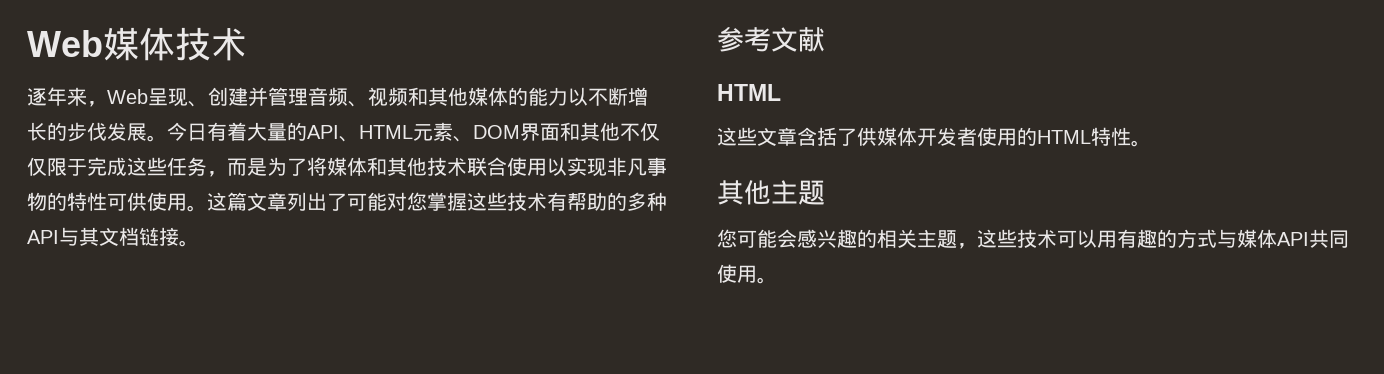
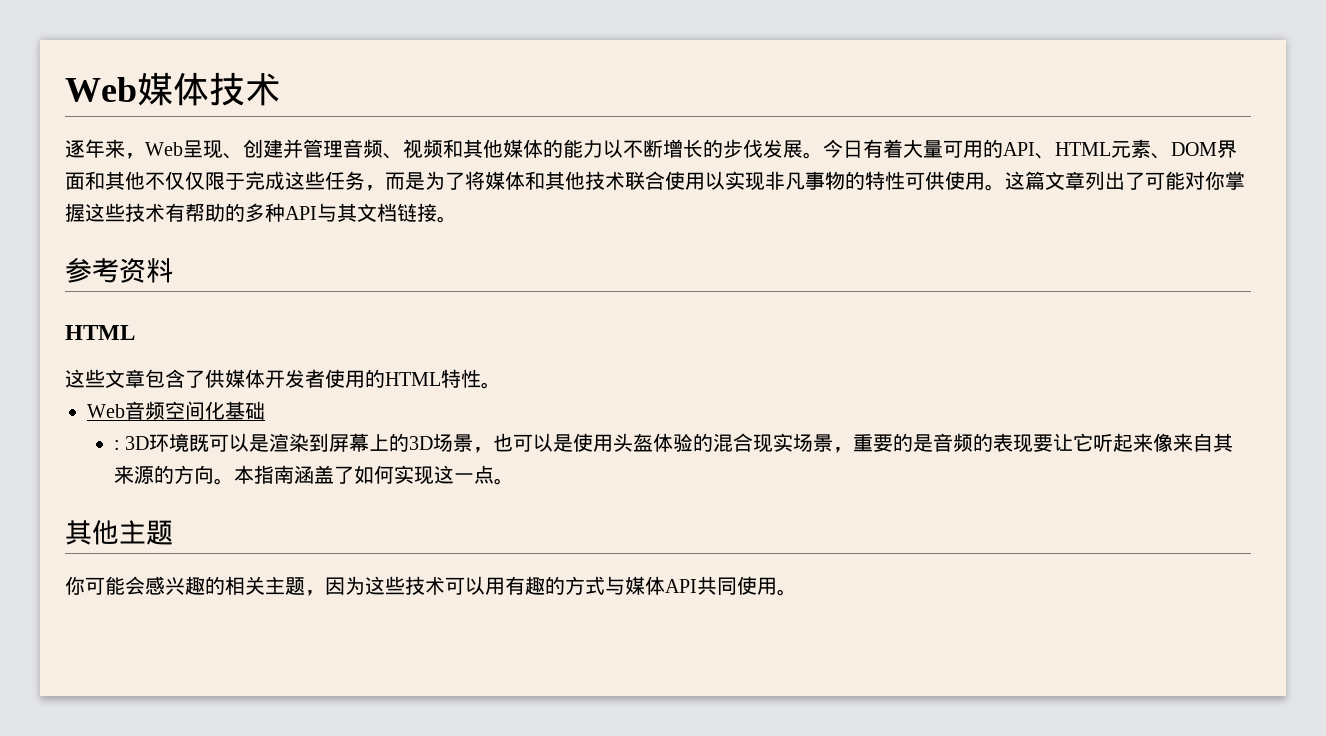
(287, 132) none -> [943,140,983,158] 可用
[407,192,427,211] 您 -> [1205,171,1225,190] 你
[771,27,825,52] 文献 -> [119,258,173,283] 资料
[797,127,837,146] 含括 -> [145,369,185,388] 包含
(1151, 143) none -> [87,401,265,420] [113,433,1234,453] [113,465,514,485] // Web音频空间化基础 // : 3D环境既可以是渲染到屏幕上的3D场景，也可以是使用头盔体验的混合现实场景，重要的是音频的表现要让它听起来像来自其来源的方向。本指南涵盖了如何实现这一点。
[717,229,737,248] 您 -> [65,576,85,595] 你
(977, 246) none -> [325,576,365,595] 因为

